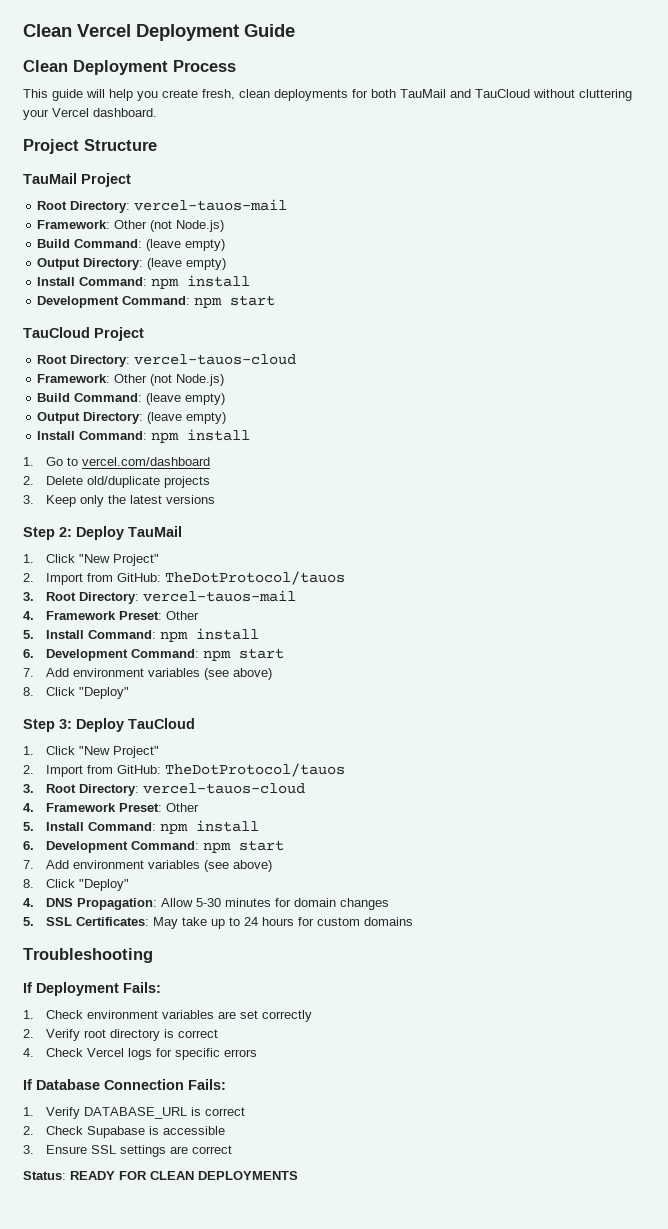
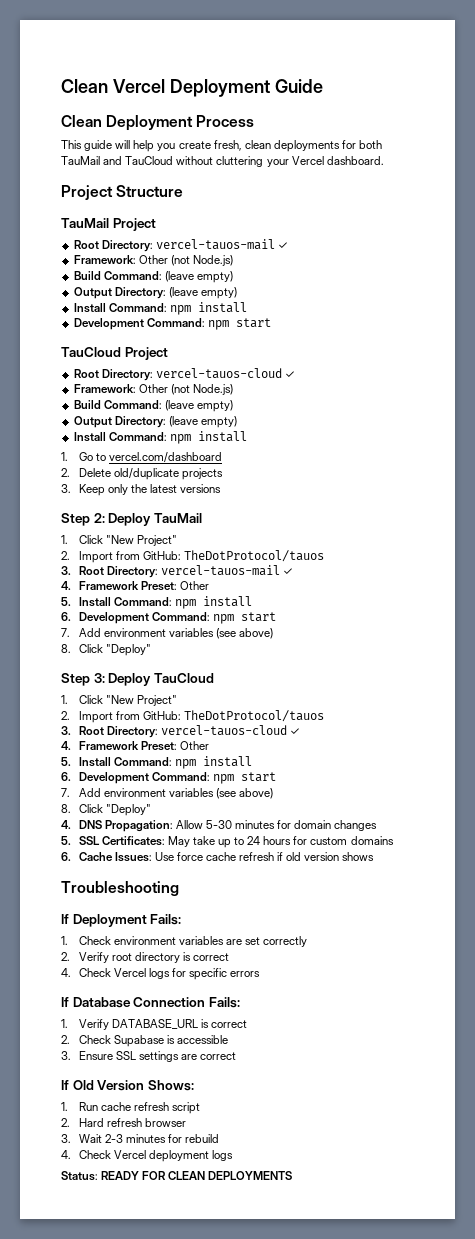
(288, 205) none -> [277,242,288,249] ✓
(297, 359) none -> [284,371,295,378] ✓
(296, 596) none -> [282,568,293,575] ✓
(305, 788) none -> [289,728,300,735] ✓
(413, 921) none -> [61,852,375,862] // 6. Cache Issues: Use force cache refresh if old version shows
(232, 1149) none -> [61,1080,194,1091] [61,1102,200,1114] [61,1118,186,1127] [61,1134,219,1143] [61,1150,233,1162] // If Old Version Shows: // 1. Run cache refresh script // 2. Hard refresh browser // 3. Wait 2-3 minutes for rebuild // 4. Check Vercel deployment logs

